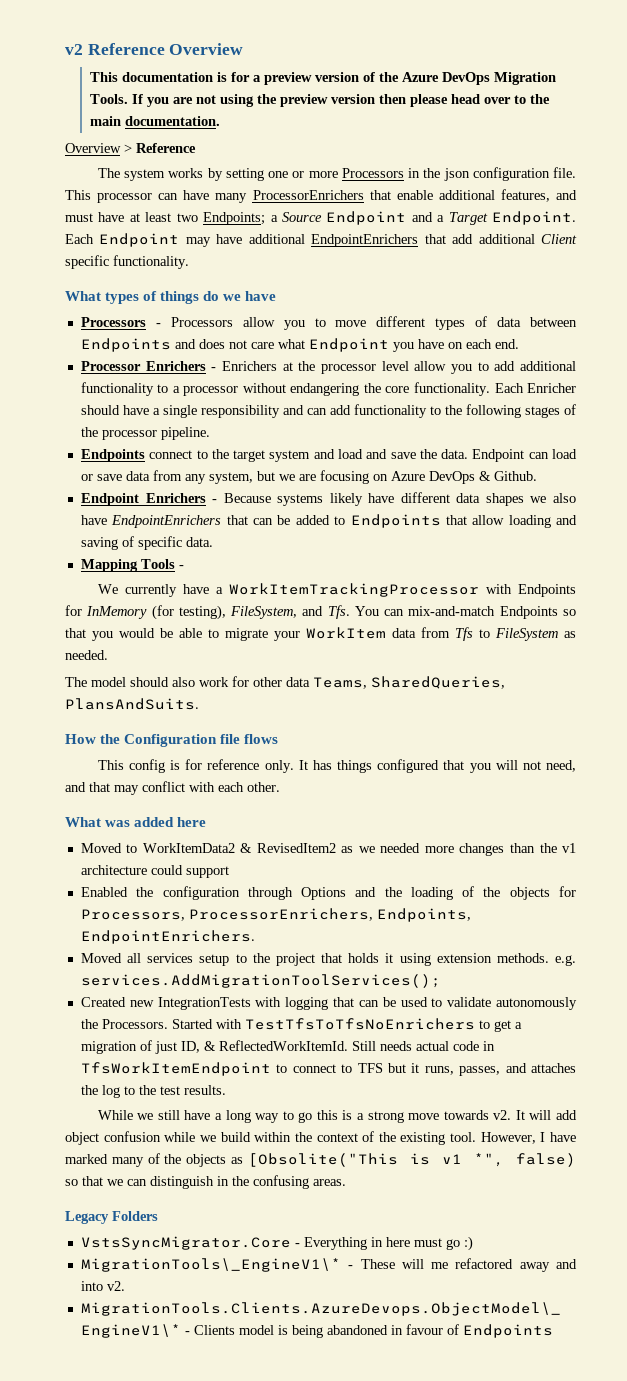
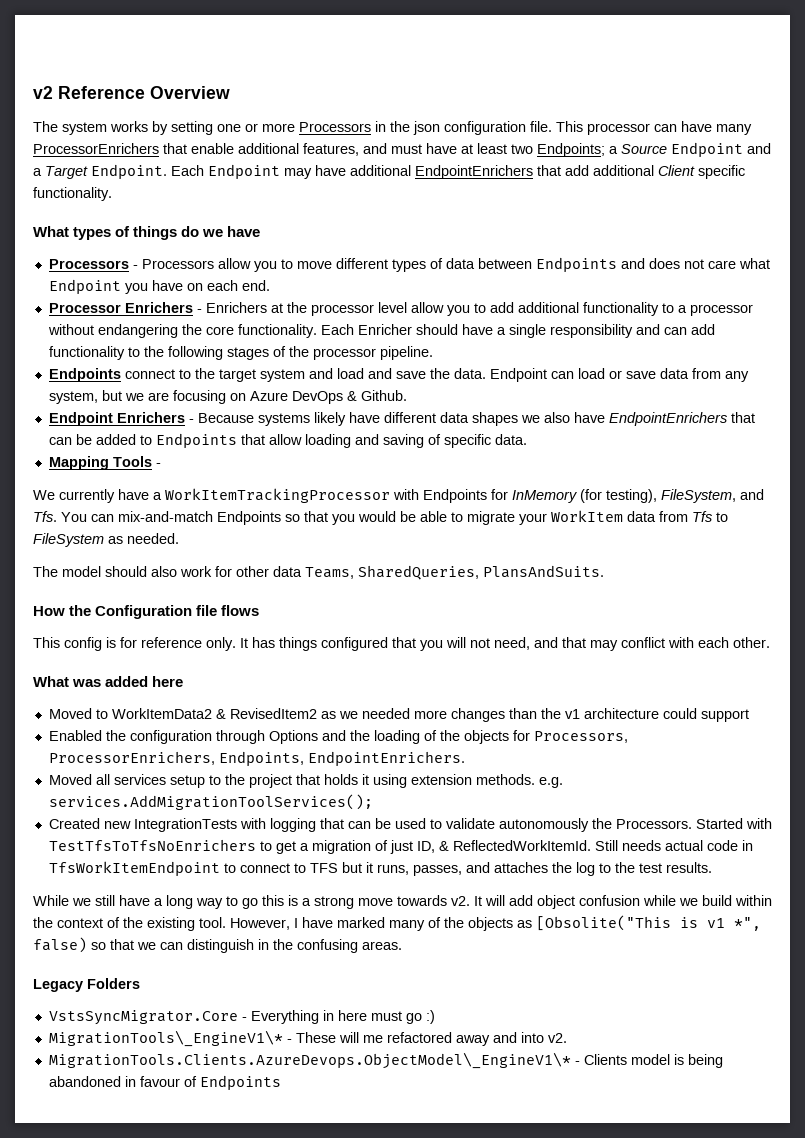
[90,72,557,85] [90,94,551,107] [90,116,221,126] [65,143,196,153] // This documentation is for a preview version of the Azure DevOps Migration Tools. If you are not using the preview version then please head over to the main documentation. // Overview > Reference -> (230, 92) none

